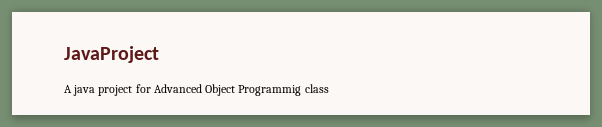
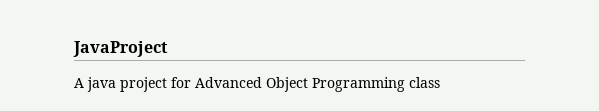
[238,85,302,96] Programmig -> [312,77,405,92] Programming

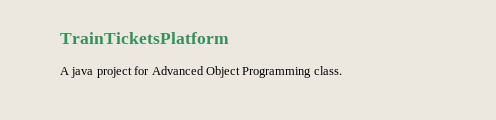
[73,41,168,57] JavaProject -> [60,32,229,44] TrainTicketsPlatform
[409,77,440,88] class -> [313,66,342,75] class.

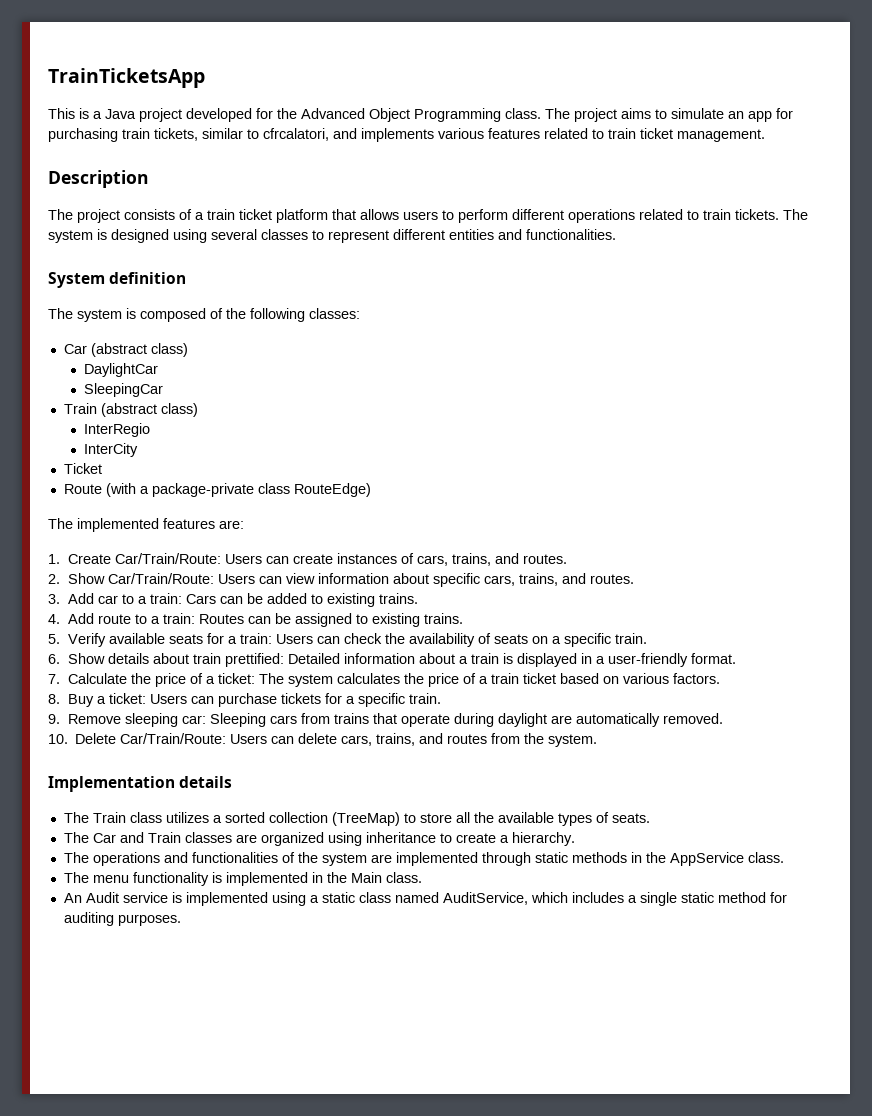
[60,32,229,44] [60,66,342,78] TrainTicketsPlatform // A java project for Advanced Object Programming class. -> [48,68,205,88] [48,108,793,122] [48,128,765,142] [48,170,149,188] [48,209,808,223] [48,229,616,243] [48,272,187,288] [48,308,360,322] [63,343,188,357] [84,363,159,377] [84,383,164,397] [63,403,198,417] [84,423,151,437] [84,443,139,457] [63,463,102,474] [63,483,371,497] [48,518,244,532] [48,553,568,566] [48,573,635,587] [48,593,419,607] [48,613,464,627] [48,633,648,647] [48,653,737,667] [48,673,721,687] [48,693,442,707] [48,713,724,727] [48,733,598,747] [48,776,233,792] [63,812,650,826] [63,832,575,846] [63,852,784,866] [63,872,422,886] [63,892,787,906] [63,912,181,926] TrainTicketsApp // This is a Java project developed for the Advanced Object Programming class. The project aims to simulate an app for purchasing train tickets, similar to cfrcalatori, and implements various features related to train ticket management. // Description // The project consists of a train ticket platform that allows users to perform different operations related to train tickets. The system is designed using several classes to represent different entities and functionalities. // System definition // The system is composed of the following classes: // Car (abstract class) // DaylightCar // SleepingCar // Train (abstract class) // InterRegio // InterCity // Ticket // Route (with a package-private class RouteEdge) // The implemented features are: // 1. Create Car/Train/Route: Users can create instances of cars, trains, and routes. // 2. Show Car/Train/Route: Users can view information about specific cars, trains, and routes. // 3. Add car to a train: Cars can be added to existing trains. // 4. Add route to a train: Routes can be assigned to existing trains. // 5. Verify available seats for a train: Users can check the availability of seats on a specific train. // 6. Show details about train prettified: Detailed information about a train is displayed in a user-friendly format. // 7. Calculate the price of a ticket: The system calculates the price of a train ticket based on various factors. // 8. Buy a ticket: Users can purchase tickets for a specific train. // 9. Remove sleeping car: Sleeping cars from trains that operate during daylight are automatically removed. // 10. Delete Car/Train/Route: Users can delete cars, trains, and routes from the system. // Implementation details // The Train class utilizes a sorted collection (TreeMap) to store all the available types of seats. // The Car and Train classes are organized using inheritance to create a hierarchy. // The operations and functionalities of the system are implemented through static methods in the AppService class. // The menu functionality is implemented in the Main class. // An Audit service is implemented using a static class named AuditService, which includes a single static method for auditing purposes.

